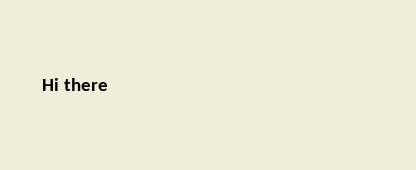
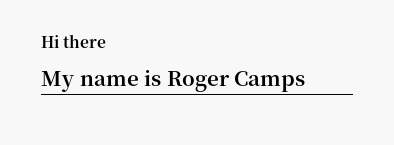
(108, 84) none -> [41,70,306,92] // My name is Roger Camps

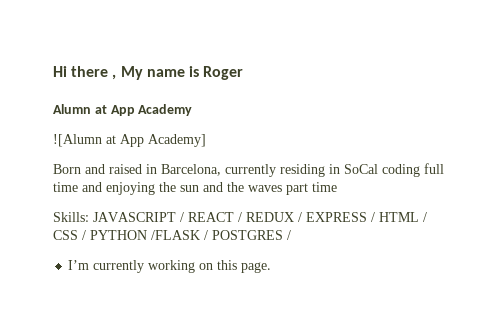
(107, 41) // -> [112,74,117,80] ,
[234,71,306,92] Camps -> [53,104,193,116] [53,134,206,147] [53,163,444,177] [53,182,337,195] [53,212,427,222] [53,230,291,240] [68,260,272,273] // Alumn at App Academy // ![Alumn at App Academy] // Born and raised in Barcelona, currently residing in SoCal coding full time and enjoying the sun and the waves part time // Skills: JAVASCRIPT / REACT / REDUX / EXPRESS / HTML / CSS / PYTHON /FLASK / POSTGRES / // I’m currently working on this page.

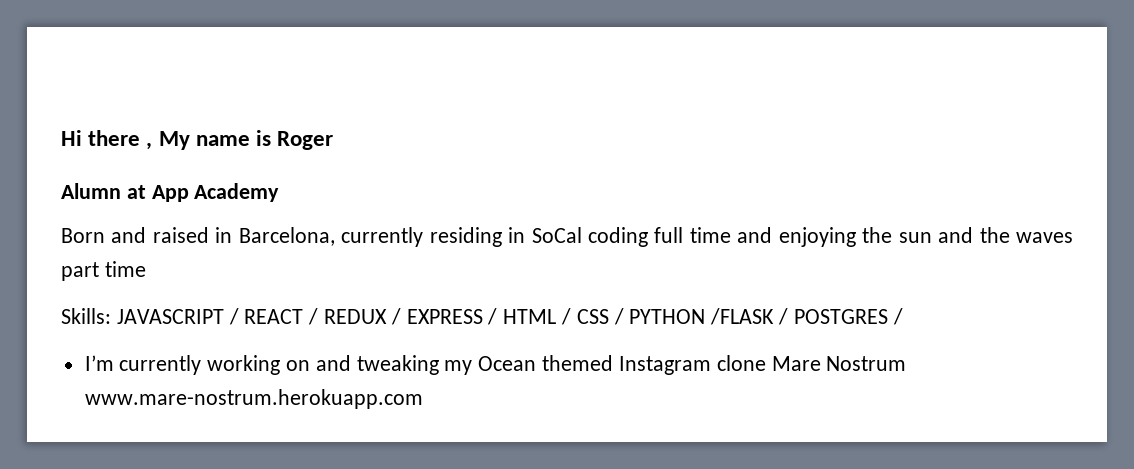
[53,134,206,147] // ![Alumn at App Academy] -> (280, 192) none
[217,260,272,273] this page. -> [315,355,907,375] [84,389,423,409] and tweaking my Ocean themed Instagram clone Mare Nostrum www.mare-nostrum.herokuapp.com

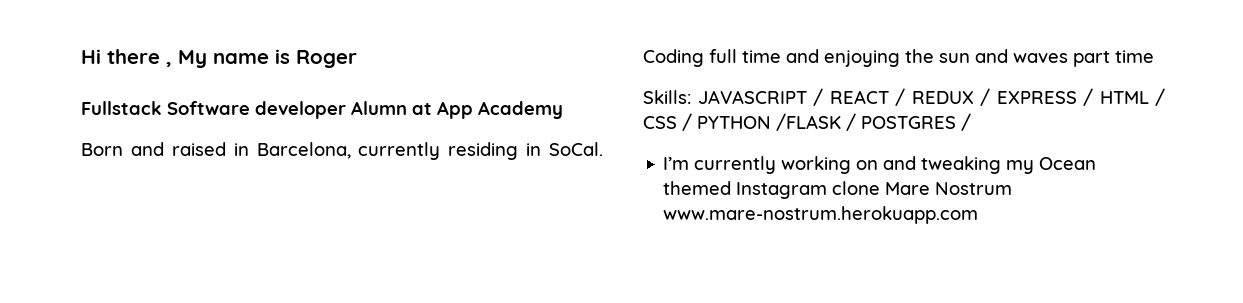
(334, 140) none -> [81,101,346,119] Fullstack Software developer
[531,227,649,247] SoCal coding -> [549,142,603,156] [643,49,704,67] SoCal. Coding
[979,227,1010,243] the -> (1008, 56) none

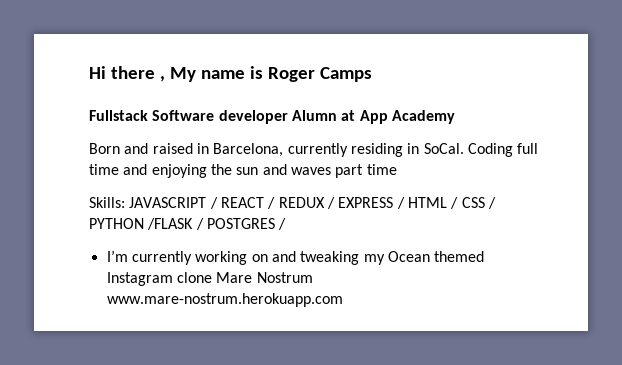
(357, 59) none -> [319,67,372,82] Camps

